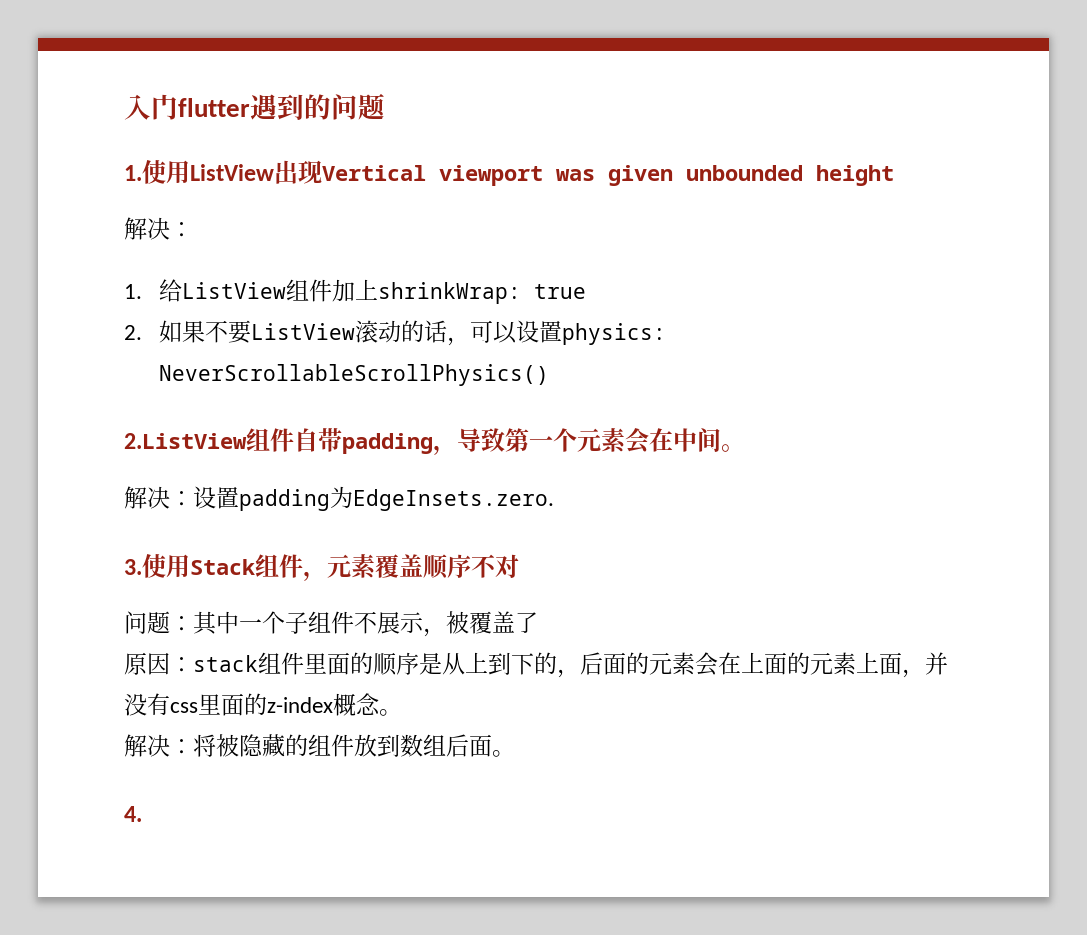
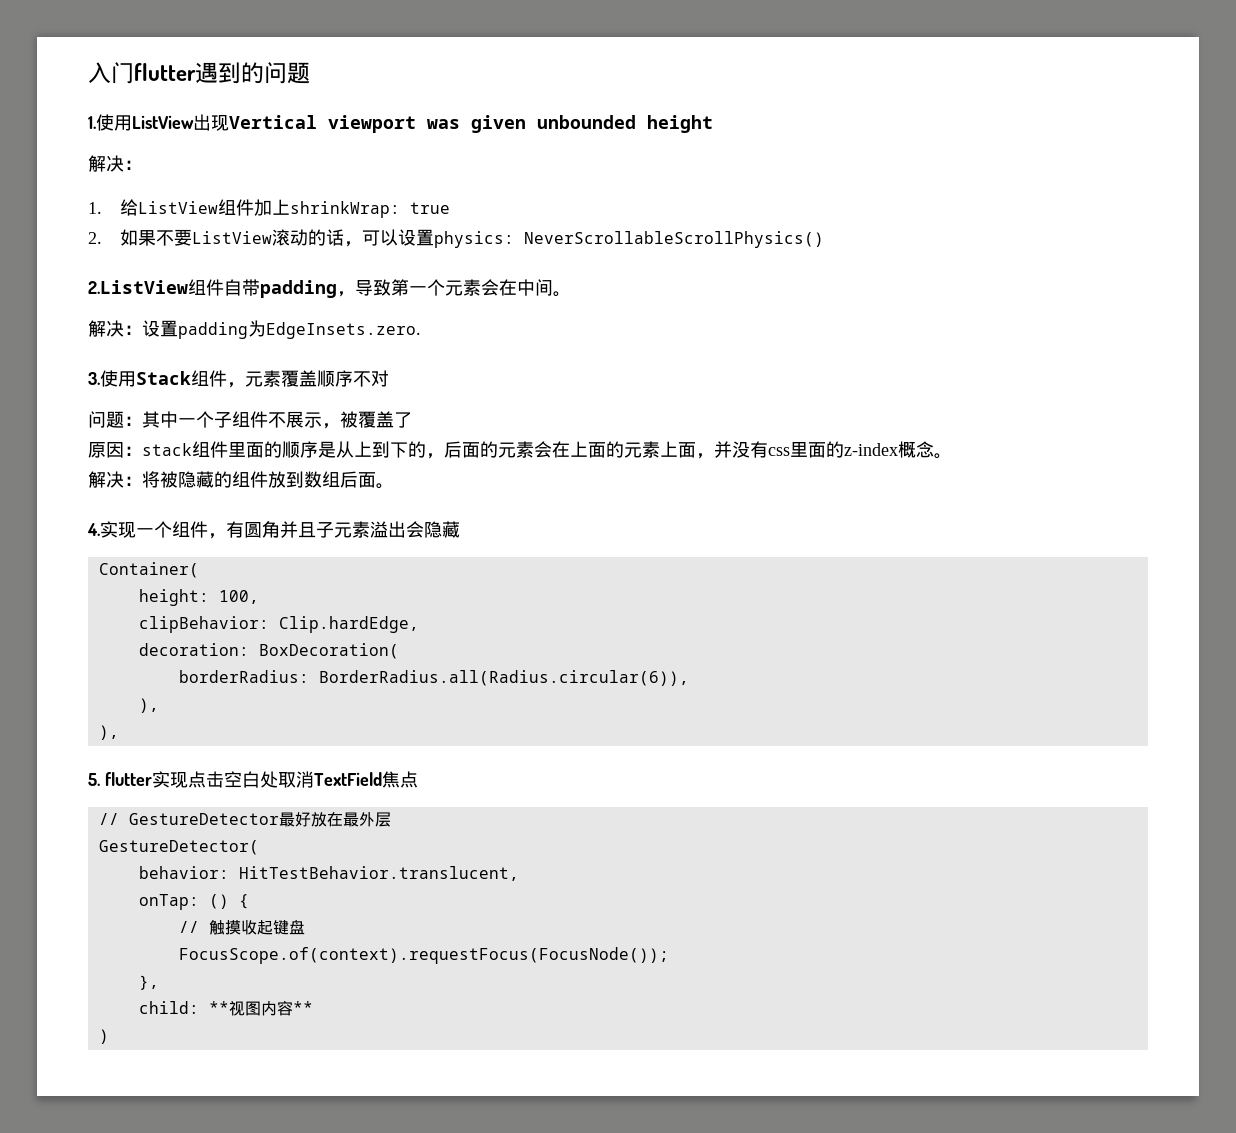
(142, 814) none -> [100,521,460,539] [98,562,199,578] [138,589,259,606] [138,616,419,633] [138,643,399,659] [178,670,689,686] [138,698,159,713] [98,725,119,740] [88,771,418,788] [98,812,391,827] [98,840,259,855] [138,866,519,881] [138,894,249,910] [178,920,305,935] [178,947,669,964] [138,975,159,990] [138,1000,313,1016] [98,1029,109,1044] 实现一个组件，有圆角并且子元素溢出会隐藏 // Container( // height: 100, // clipBehavior: Clip.hardEdge, // decoration: BoxDecoration( // borderRadius: BorderRadius.all(Radius.circular(6)), // ), // ), // 5. flutter实现点击空白处取消TextField焦点 // // GestureDetector最好放在最外层 // GestureDetector( // behavior: HitTestBehavior.translucent, // onTap: () { // // 触摸收起键盘 // FocusScope.of(context).requestFocus(FocusNode()); // }, // child: **视图内容** // )

